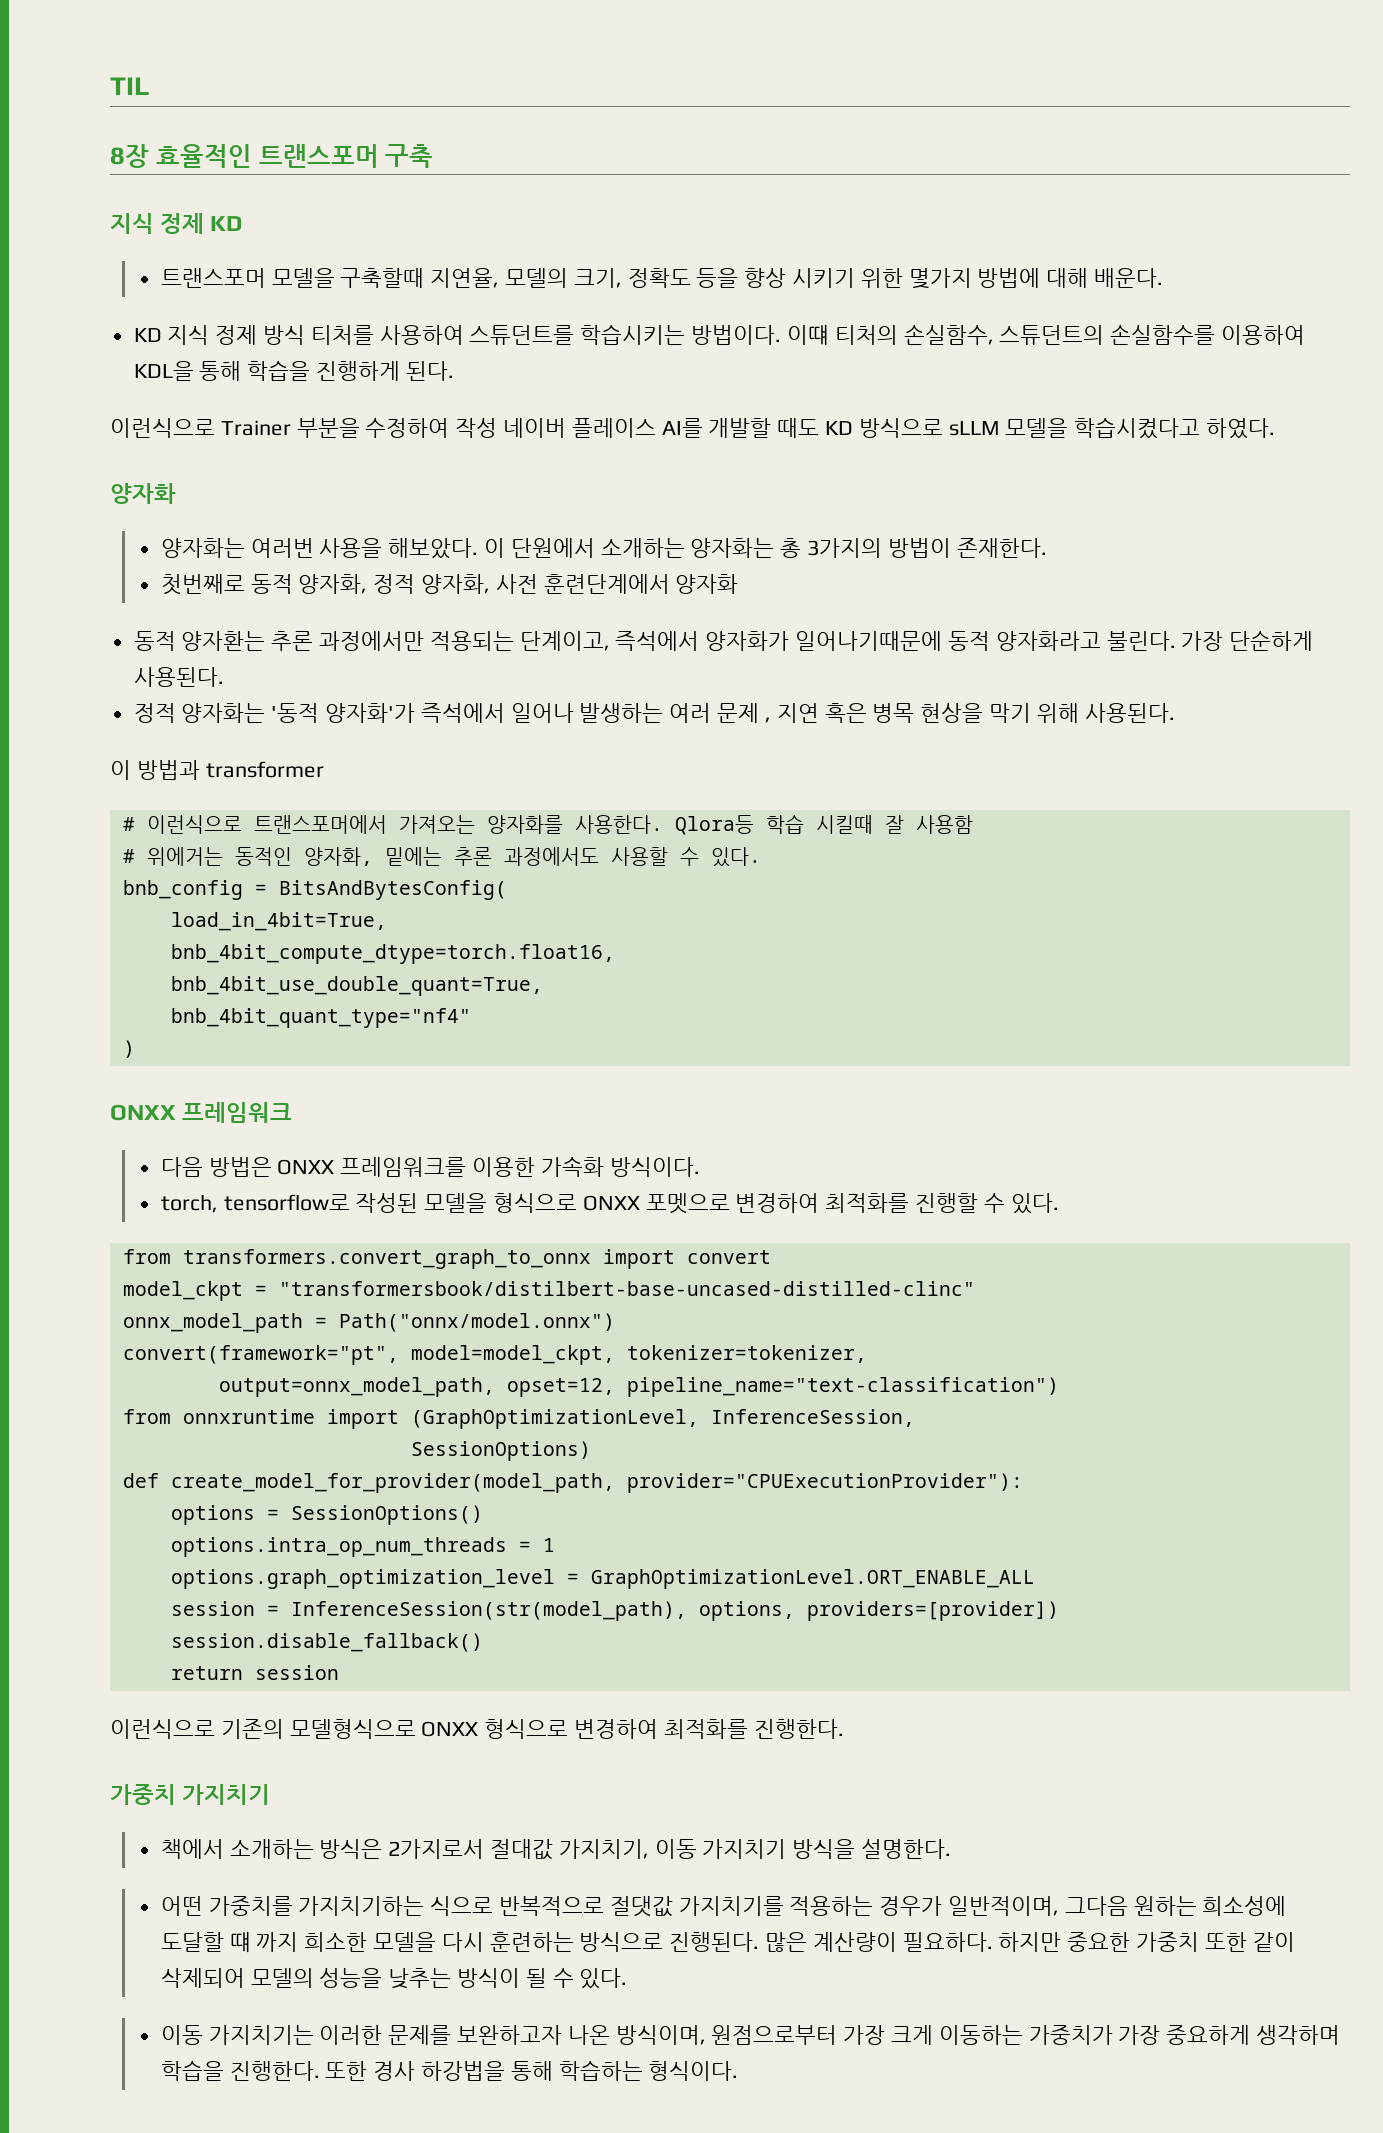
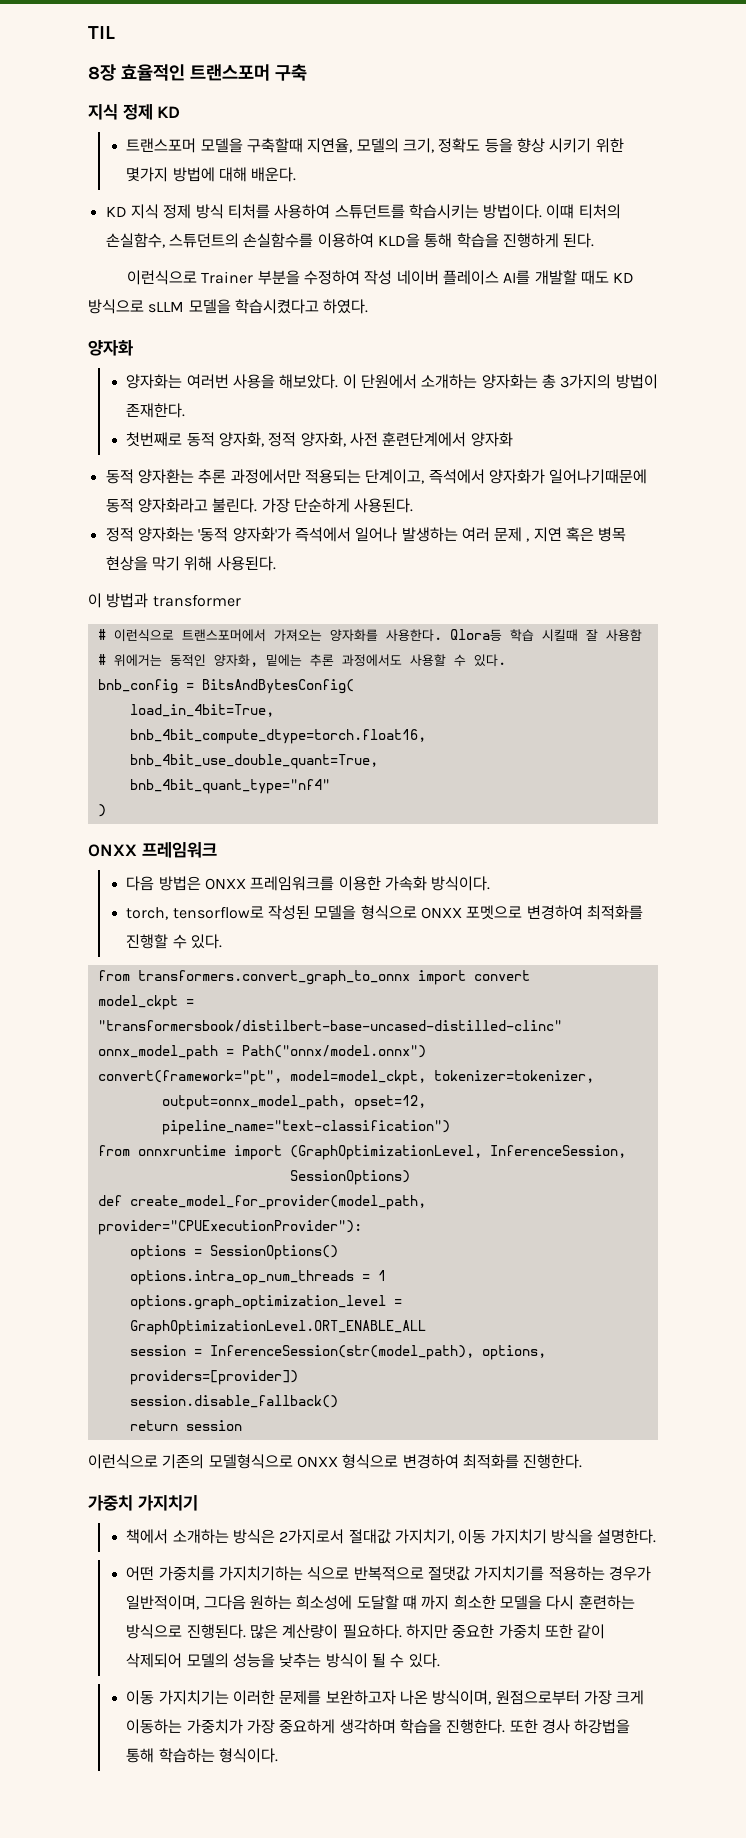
[133,361,194,381] KDL을 -> [377,233,420,248] KLD을

